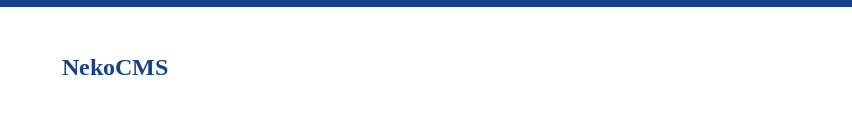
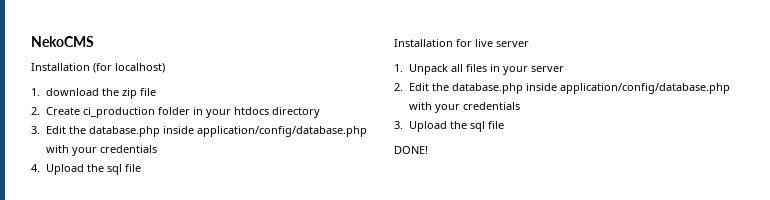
(168, 67) none -> [31,63,165,73] [31,88,156,99] [31,107,320,118] [31,126,367,137] [45,145,157,156] [31,164,141,175] [394,39,529,47] [394,64,564,75] [394,83,730,94] [408,102,520,113] [394,121,504,132] [394,146,428,154] // Installation (for localhost) // 1. download the zip file // 2. Create ci_production folder in your htdocs directory // 3. Edit the database.php inside application/config/database.php with your credentials // 4. Upload the sql file // Installation for live server // 1. Unpack all files in your server // 2. Edit the database.php inside application/config/database.php with your credentials // 3. Upload the sql file // DONE!

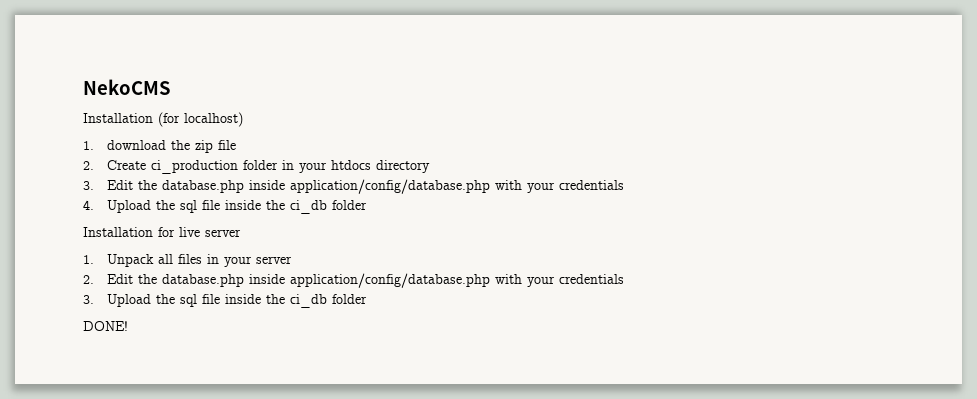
(141, 168) none -> [224,200,367,214] inside the ci_db folder
(504, 125) none -> [224,294,367,308] inside the ci_db folder

